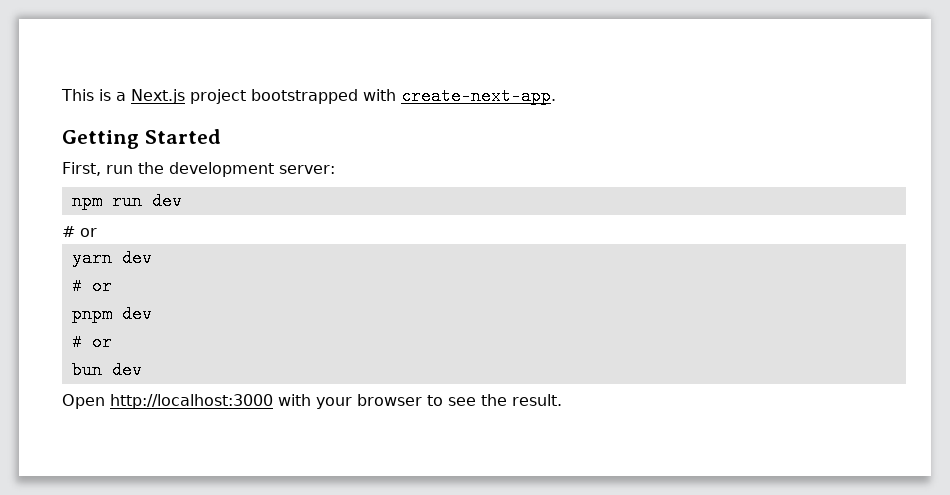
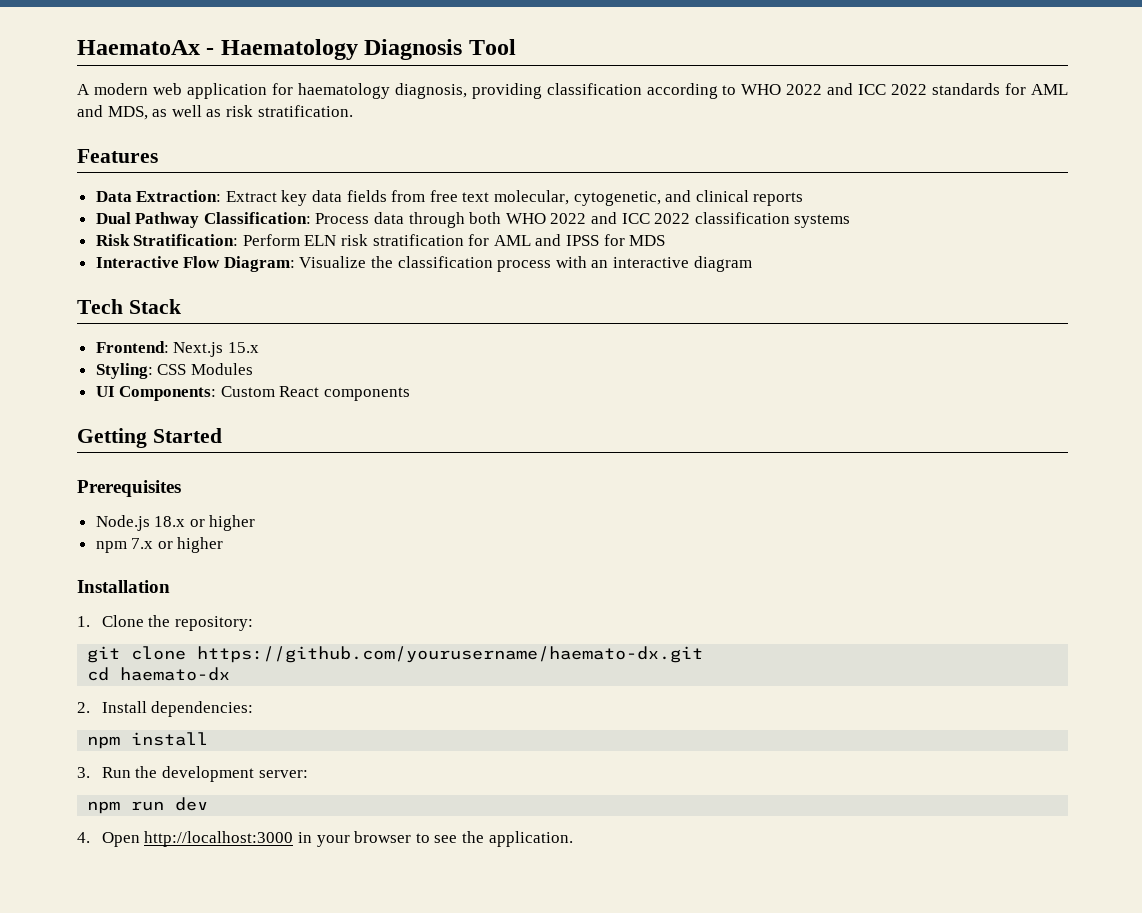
[61,87,556,105] [62,129,221,149] [62,162,133,176] This is a Next.js project bootstrapped with create-next-app. // Getting Started // First, run -> [77,39,516,60] [77,83,1069,99] [77,105,353,120] [77,149,158,163] [95,190,804,206] [95,212,851,228] [95,234,666,246] [95,256,752,272] [77,299,181,314] [95,341,259,357] [95,363,253,379] [95,386,411,401] [77,428,222,448] [77,480,181,497] [95,515,256,531] [95,537,224,553] [77,580,170,593] [77,615,253,631] [87,646,704,663] [87,667,231,681] [77,701,254,717] [87,732,209,749] [77,767,131,778] HaematoAx - Haematology Diagnosis Tool // A modern web application for haematology diagnosis, providing classification according to WHO 2022 and ICC 2022 standards for AML and MDS, as well as risk stratification. // Features // Data Extraction: Extract key data fields from free text molecular, cytogenetic, and clinical reports // Dual Pathway Classification: Process data through both WHO 2022 and ICC 2022 classification systems // Risk Stratification: Perform ELN risk stratification for AML and IPSS for MDS // Interactive Flow Diagram: Visualize the classification process with an interactive diagram // Tech Stack // Frontend: Next.js 15.x // Styling: CSS Modules // UI Components: Custom React components // Getting Started // Prerequisites // Node.js 18.x or higher // npm 7.x or higher // Installation // 1. Clone the repository: // git clone https://github.com/yourusername/haemato-dx.git // cd haemato-dx // 2. Install dependencies: // npm install // 3. Run
[62,226,97,237] [71,249,152,267] [71,277,112,295] [71,305,152,323] [71,333,112,351] [71,361,142,379] # or // yarn dev // # or // pnpm dev // # or // bun dev // -> [77,832,90,843] 4.
[278,394,311,406] with -> [297,832,312,843] in
[512,394,562,406] result. -> [488,831,573,847] application.

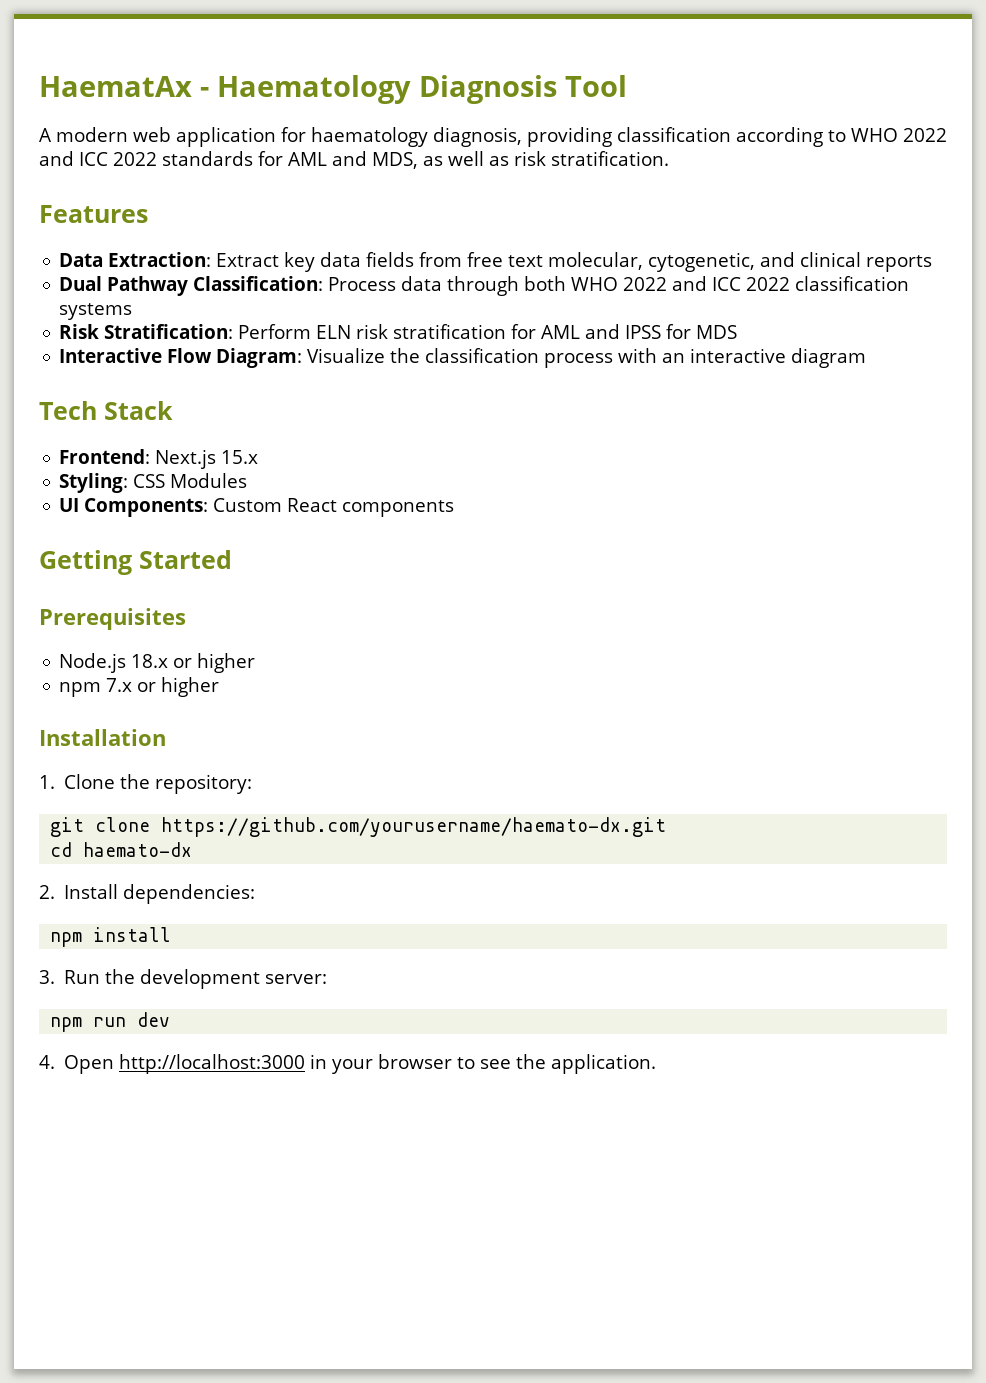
[77,40,200,55] HaematoAx -> [39,76,192,97] HaematAx

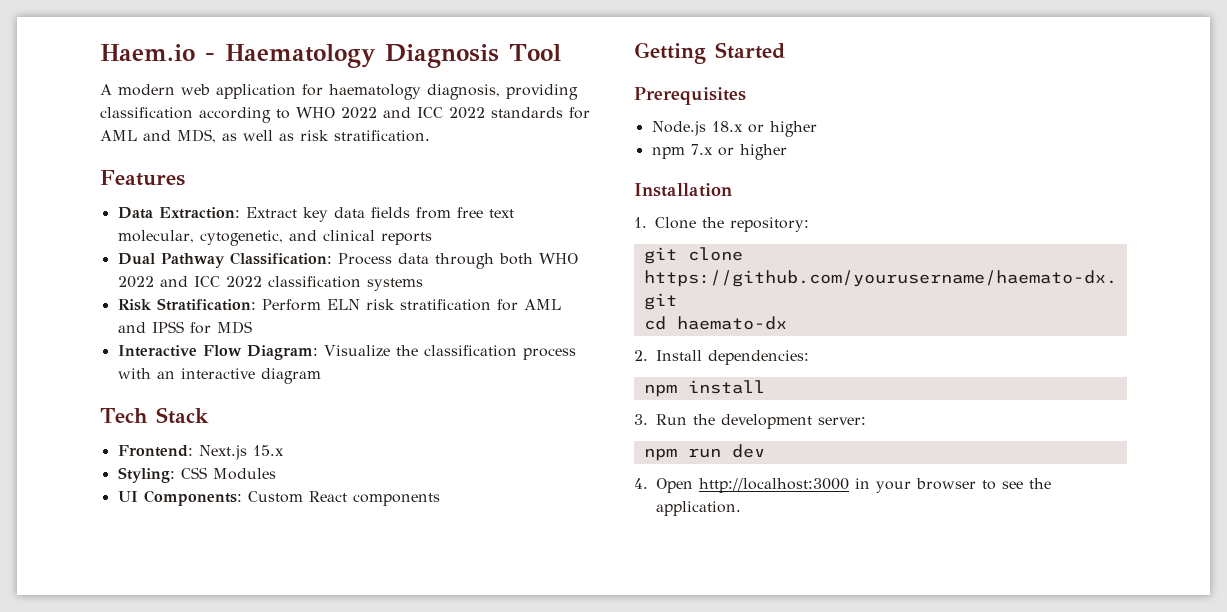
[39,76,192,97] HaematAx -> [100,44,195,61] Haem.io

